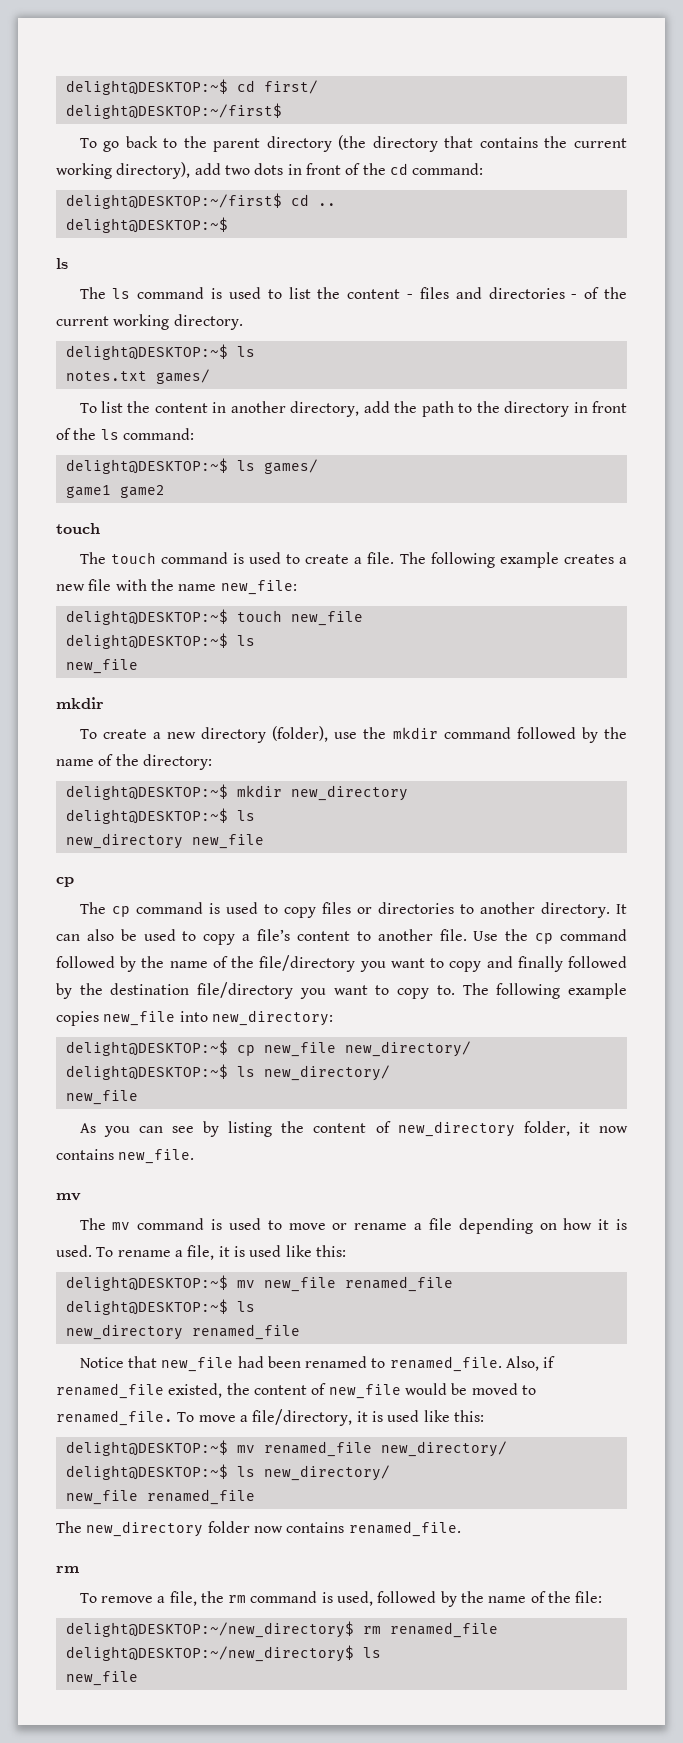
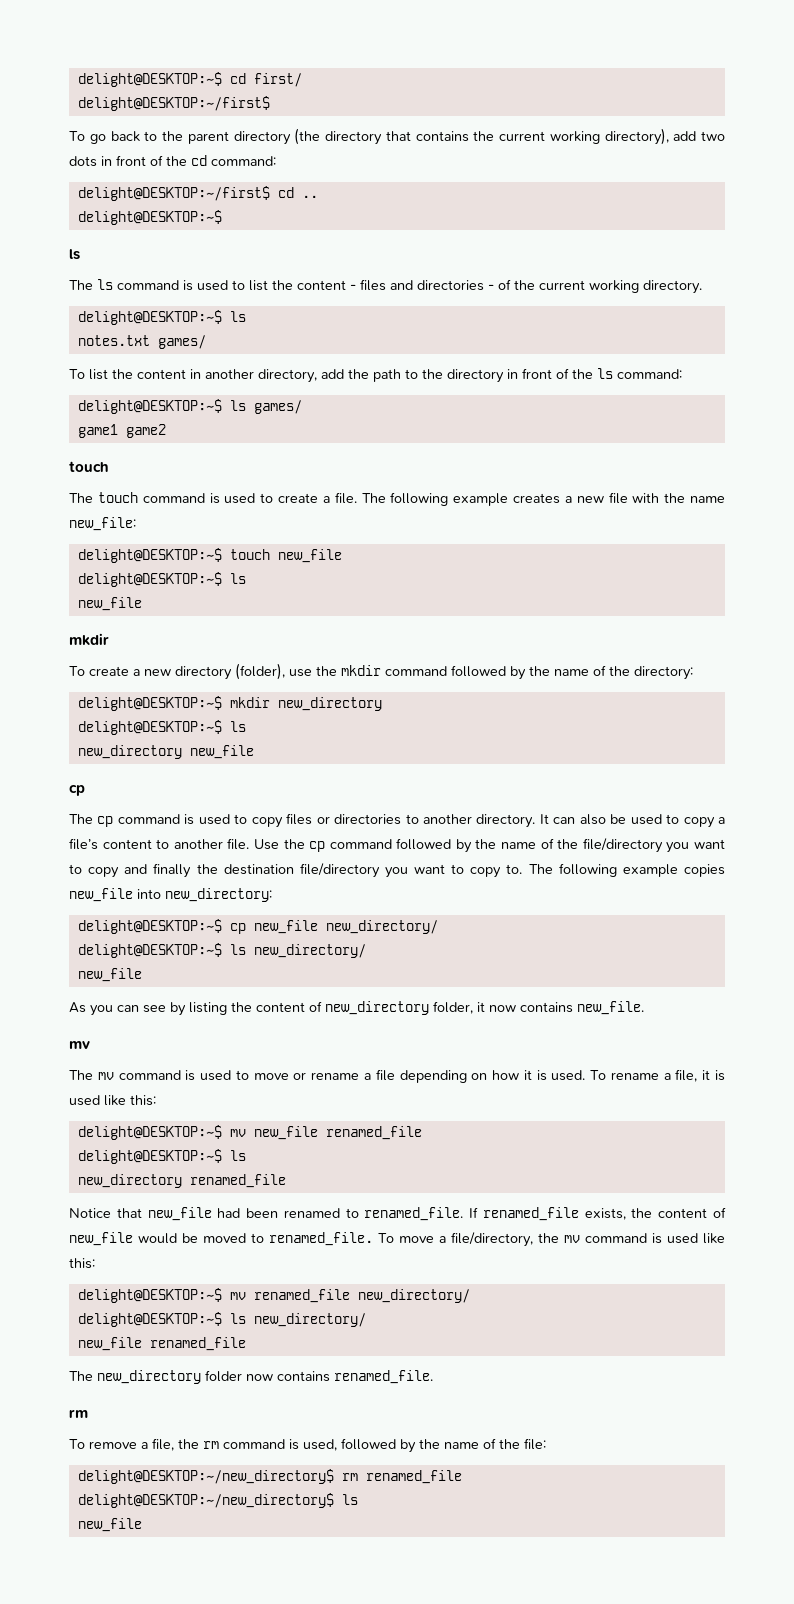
[568,956,627,968] [56,983,72,999] followed by -> (192, 870) none
[506,1356,556,1371] [56,1383,223,1399] Also, if renamed_file existed, -> [469,1207,626,1221] If renamed_file exists,
[356,1411,368,1422] it -> [538,1233,647,1243] the mv command

